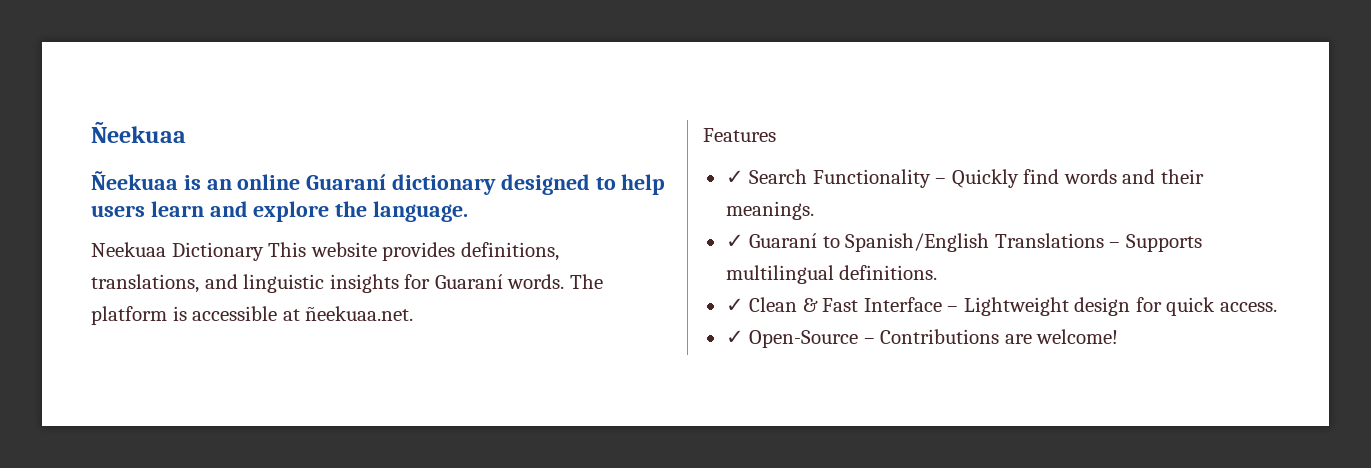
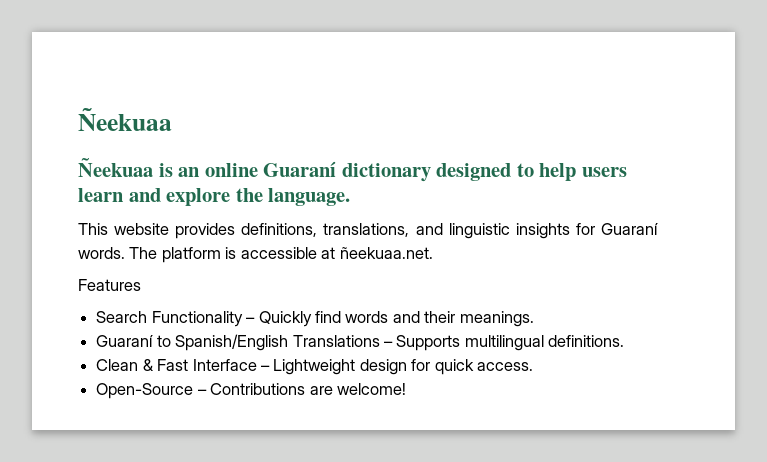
[91,242,264,261] Neekuaa Dictionary -> (351, 197) none
[725,170,744,184] ✓ -> (141, 285) none
[725,234,744,248] ✓ -> (534, 319) none
[725,298,744,312] ✓ -> (625, 341) none
[725,330,744,344] ✓ -> (534, 366) none

